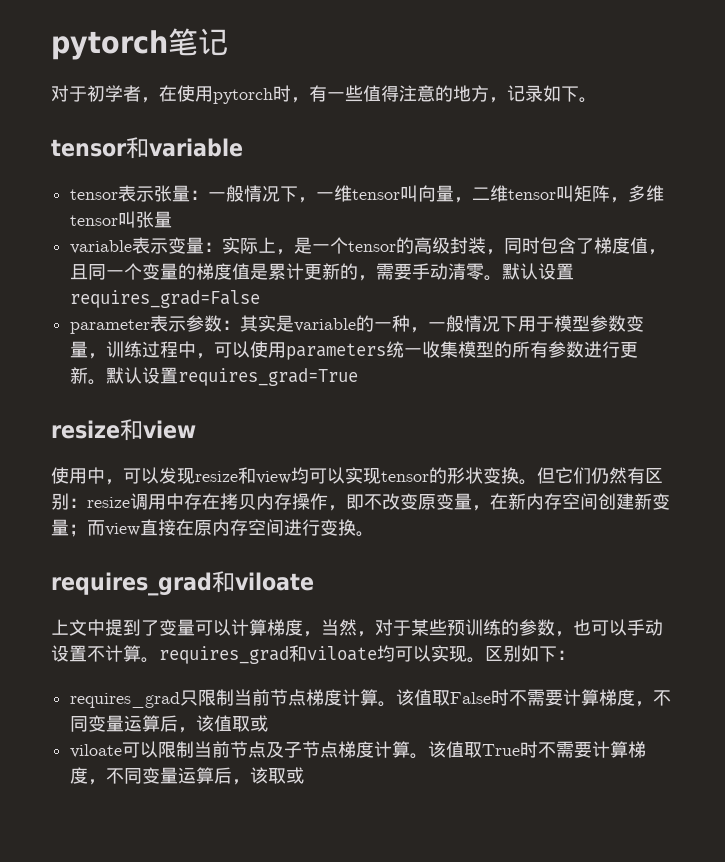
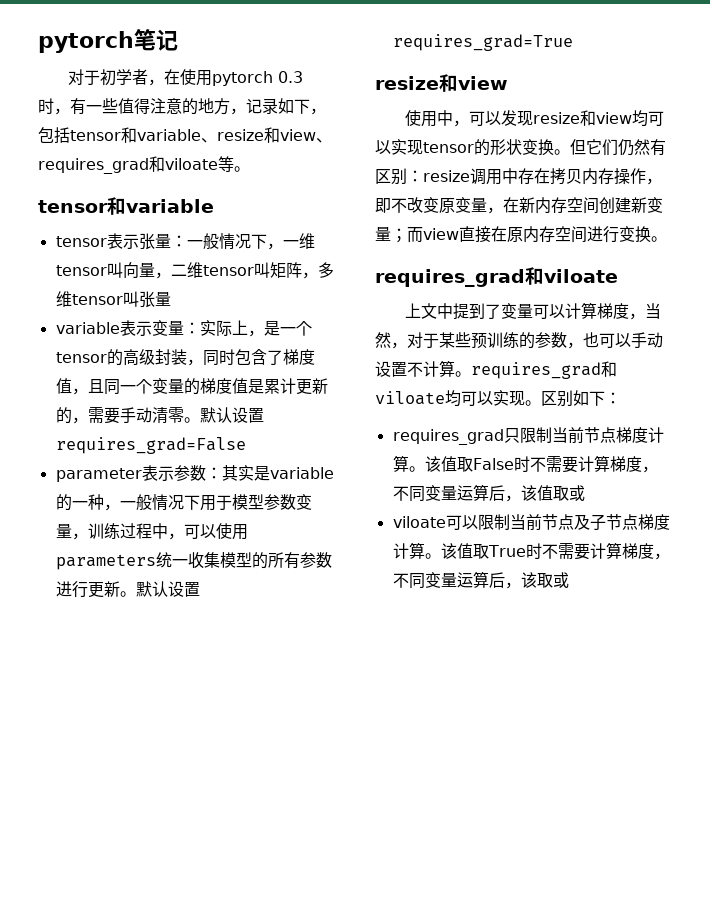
(273, 96) none -> [278,71,304,83] 0.3
(579, 94) none -> [310,108,326,115] [38,127,332,143] [38,156,234,174] ，包括tensor和variable、resize和view、requires_grad和viloate等

